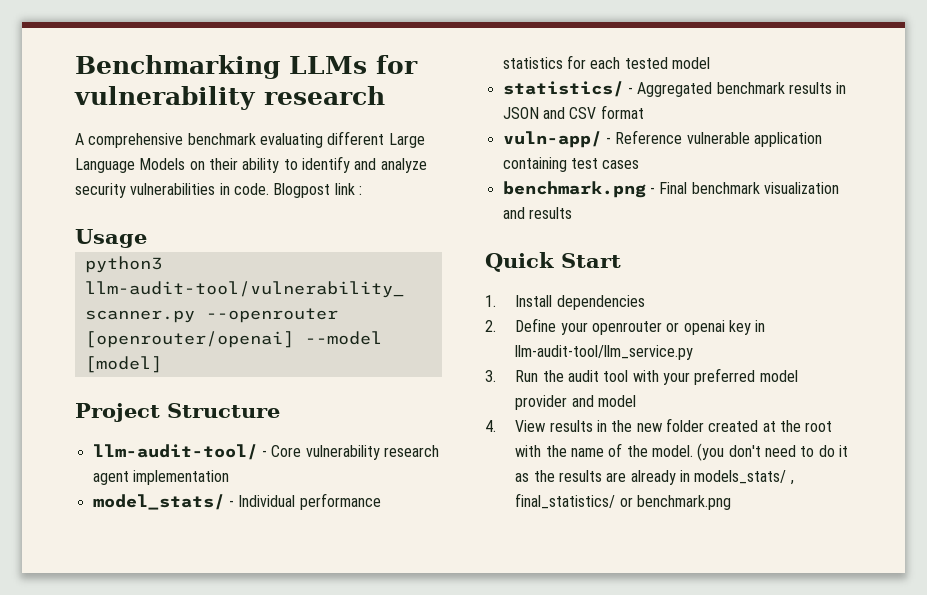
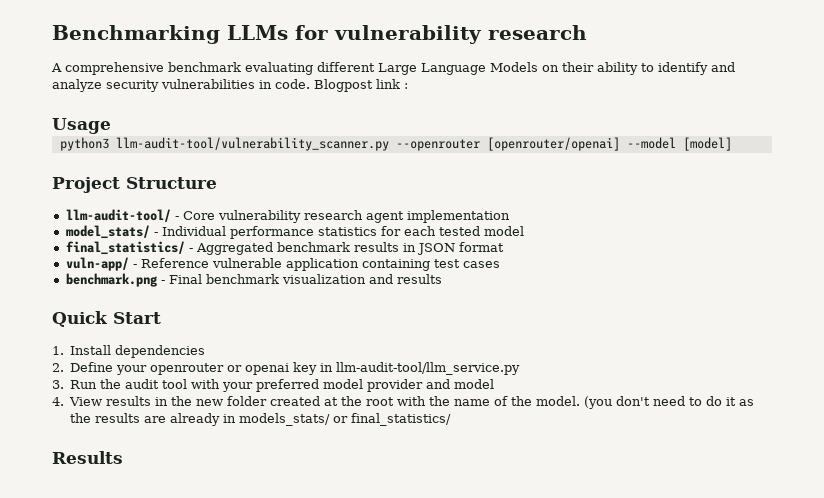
[502,81,624,97] statistics/ -> [65,241,185,255] final_statistics/
[542,107,597,119] and CSV -> (455, 249) none
[789,480,794,485] [515,493,731,510] , final_statistics/ or benchmark.png -> [333,413,452,426] [52,451,123,464] or final_statistics/ // Results

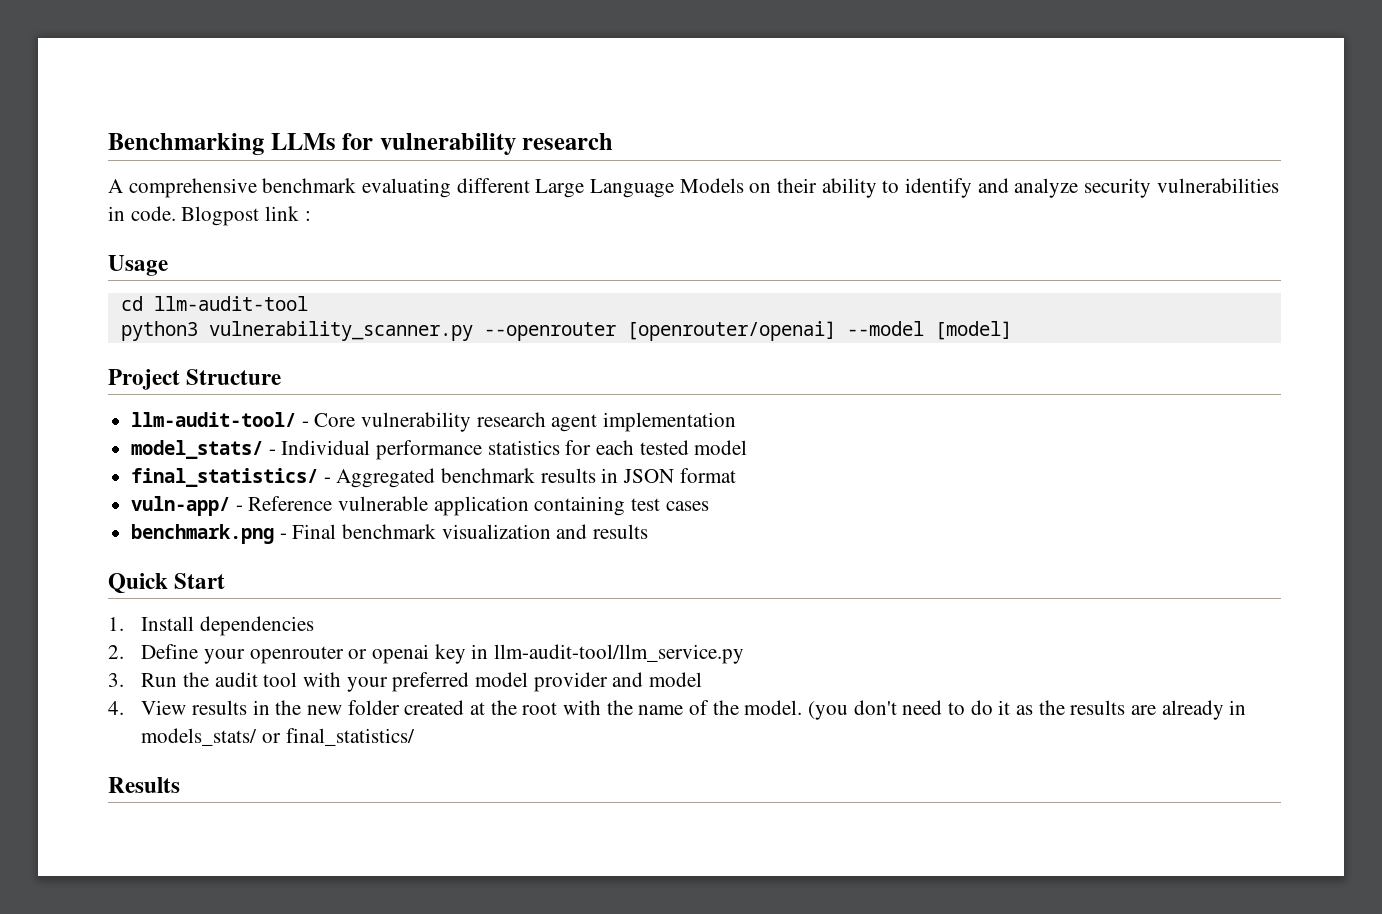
(111, 126) none -> [120,296,308,311] // cd llm-audit-tool
[115,137,389,151] llm-audit-tool/vulnerability_scanner.py -> [208,321,473,341] vulnerability_scanner.py

